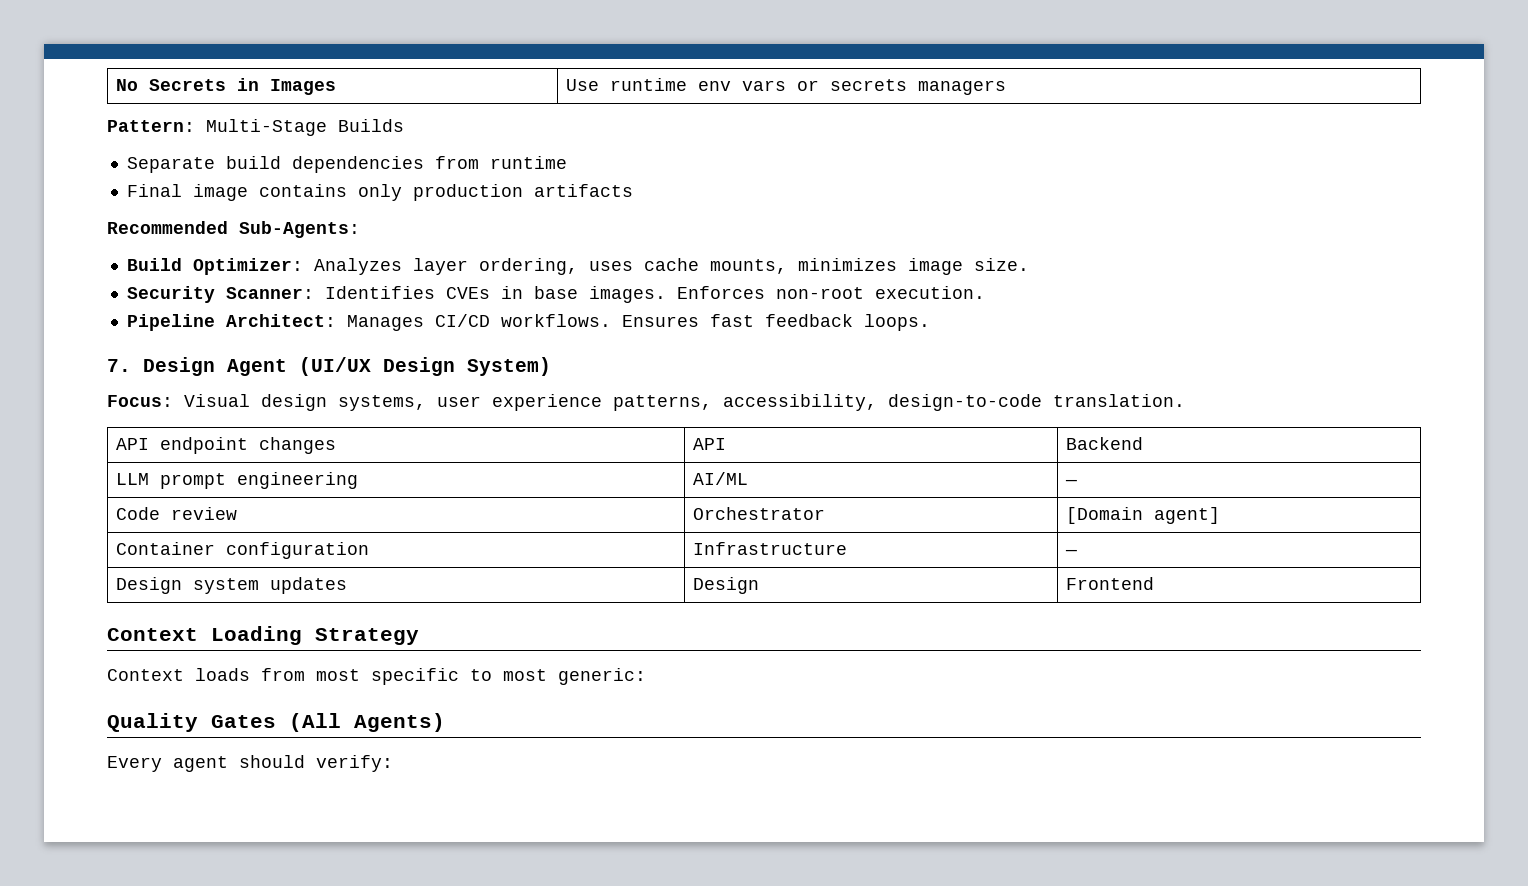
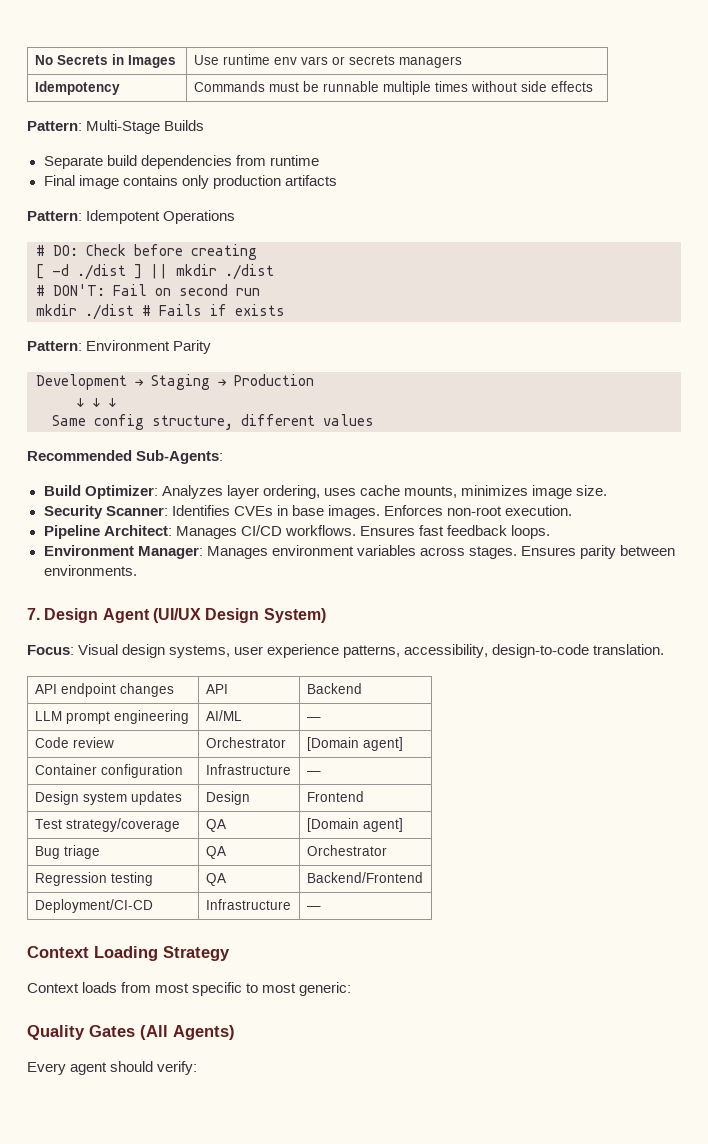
(1006, 87) none -> [34,81,120,95] [193,81,593,95] // Idempotency | Commands must be runnable multiple times without side effects
(633, 190) none -> [27,210,236,224] [36,244,257,260] [36,264,274,280] [36,284,260,296] [36,304,285,320] [27,340,212,354] [36,374,314,390] [76,397,116,408] [52,414,374,430] // Pattern: Idempotent Operations // # DO: Check before creating // [ -d ./dist ] || mkdir ./dist // # DON'T: Fail on second run // mkdir ./dist # Fails if exists // Pattern: Environment Parity // Development → Staging → Production // ↓ ↓ ↓ // Same config structure, different values
(930, 322) none -> [43,545,675,559] [43,565,137,576] // Environment Manager: Manages environment variables across stages. Ensures parity between environments.
(1154, 583) none -> [34,818,180,832] [205,819,226,832] [306,818,403,832] [34,845,100,859] [205,846,226,859] [306,845,387,856] [34,872,153,886] [205,873,226,886] [306,872,423,883] [34,899,153,913] [205,899,291,910] [306,906,321,910] // Test strategy/coverage | QA | [Domain agent] // Bug triage | QA | Orchestrator // Regression testing | QA | Backend/Frontend // Deployment/CI-CD | Infrastructure | —

